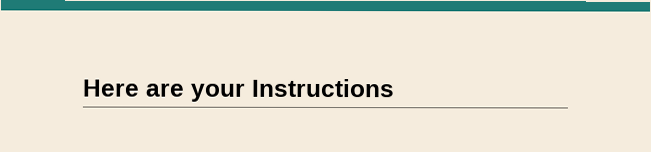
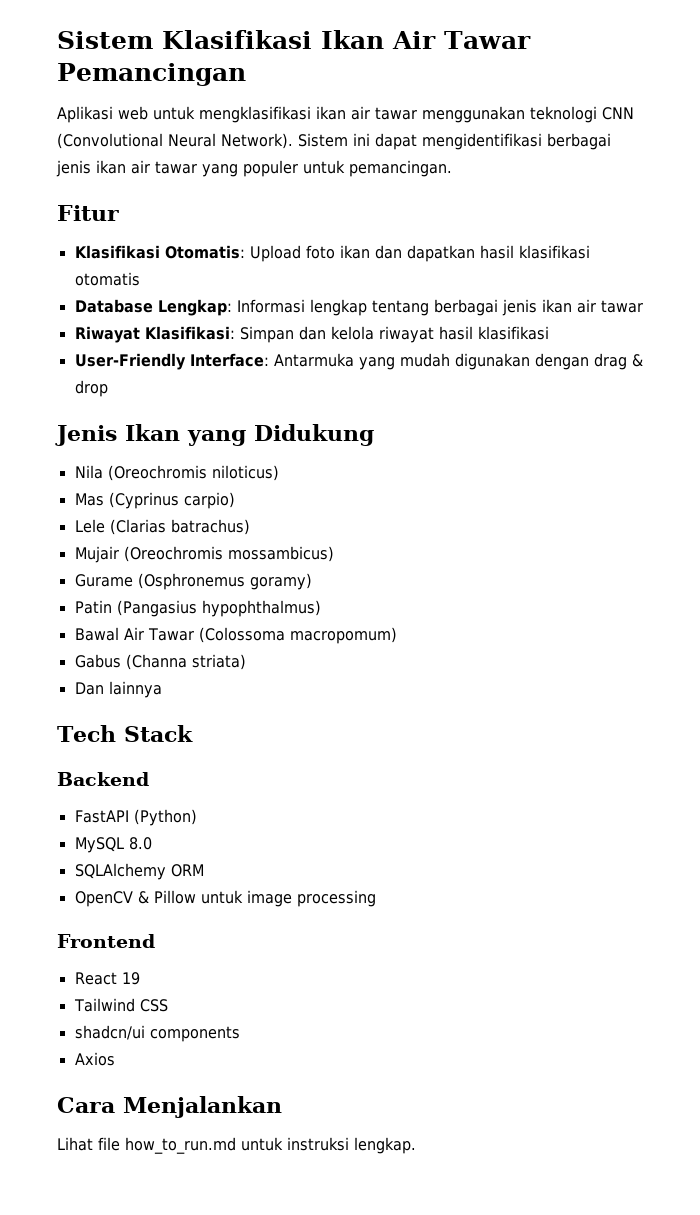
[82,78,394,102] Here are your Instructions -> [57,30,531,49] [57,63,246,86] [57,106,634,123] [57,133,611,150] [56,160,452,177] [57,205,119,221] [74,245,590,262] [74,272,140,286] [74,299,643,316] [74,326,549,343] [74,353,643,370] [74,380,108,397] [55,424,374,446] [74,465,279,481] [74,492,235,509] [74,519,250,535] [74,546,334,563] [74,573,312,590] [74,600,321,617] [74,627,397,644] [74,654,246,670] [74,681,162,698] [57,725,193,742] [57,772,149,786] [74,809,197,826] [74,837,152,853] [74,863,204,880] [74,890,376,907] [57,934,155,948] [74,972,140,985] [73,998,168,1012] [74,1025,240,1042] [74,1052,115,1066] [57,1096,282,1118] [57,1137,416,1154] Sistem Klasifikasi Ikan Air Tawar Pemancingan // Aplikasi web untuk mengklasifikasi ikan air tawar menggunakan teknologi CNN (Convolutional Neural Network). Sistem ini dapat mengidentifikasi berbagai jenis ikan air tawar yang populer untuk pemancingan. // Fitur // Klasifikasi Otomatis: Upload foto ikan dan dapatkan hasil klasifikasi otomatis // Database Lengkap: Informasi lengkap tentang berbagai jenis ikan air tawar // Riwayat Klasifikasi: Simpan dan kelola riwayat hasil klasifikasi // User-Friendly Interface: Antarmuka yang mudah digunakan dengan drag & drop // Jenis Ikan yang Didukung // Nila (Oreochromis niloticus) // Mas (Cyprinus carpio) // Lele (Clarias batrachus) // Mujair (Oreochromis mossambicus) // Gurame (Osphronemus goramy) // Patin (Pangasius hypophthalmus) // Bawal Air Tawar (Colossoma macropomum) // Gabus (Channa striata) // Dan lainnya // Tech Stack // Backend // FastAPI (Python) // MySQL 8.0 // SQLAlchemy ORM // OpenCV & Pillow untuk image processing // Frontend // React 19 // Tailwind CSS // shadcn/ui components // Axios // Cara Menjalankan // Lihat file how_to_run.md untuk instruksi lengkap.

